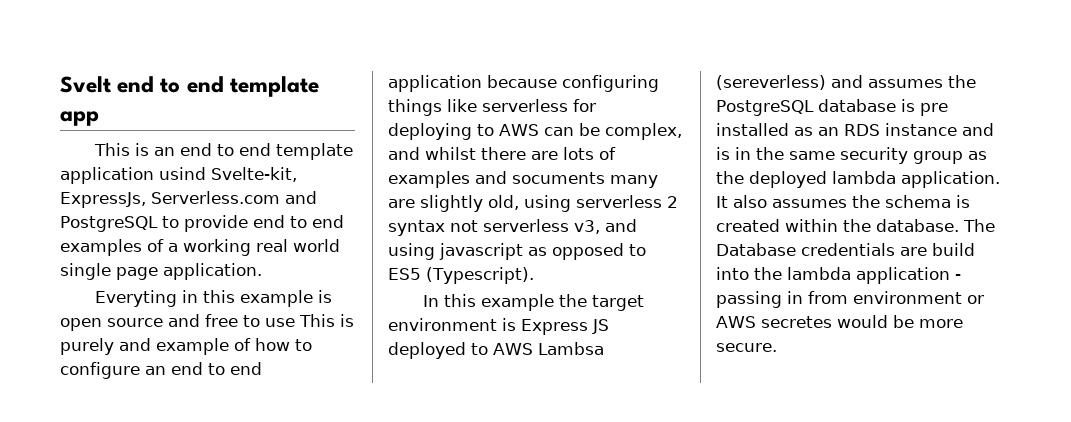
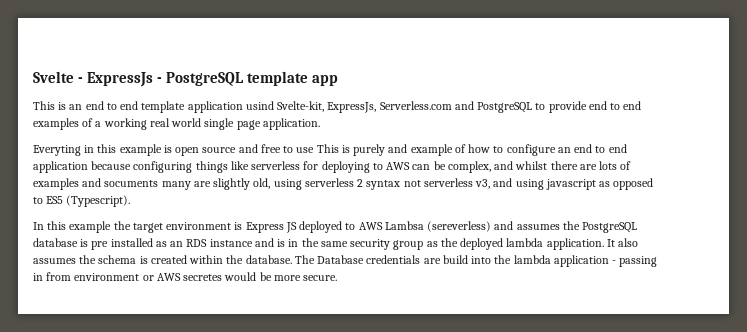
[60,76,224,93] Svelt end to end -> [33,71,245,87] Svelte - ExpressJs - PostgreSQL

